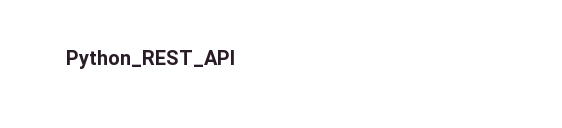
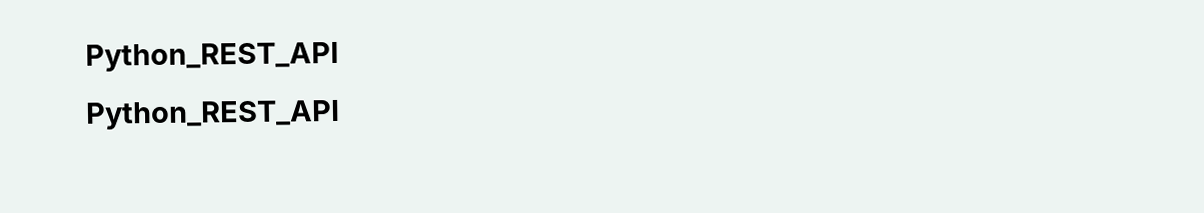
[66,50,235,69] Python_REST_API -> [85,41,339,72] [85,99,340,130] Python_REST_API // Python_REST_API

